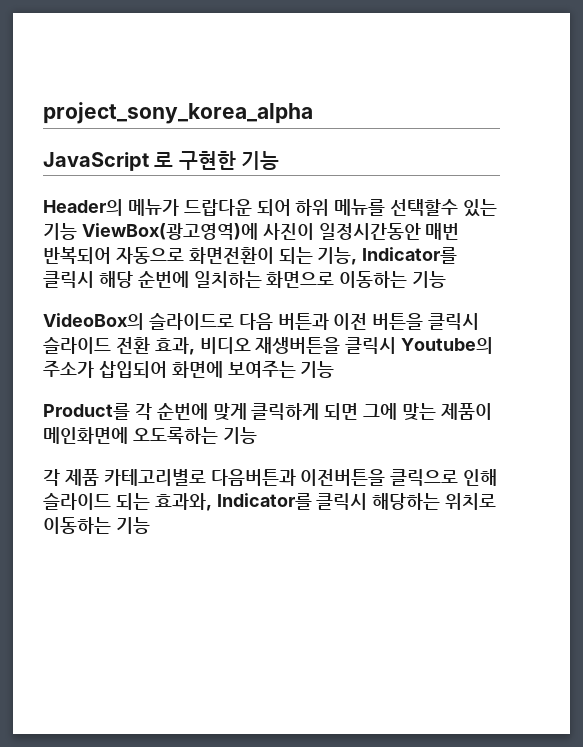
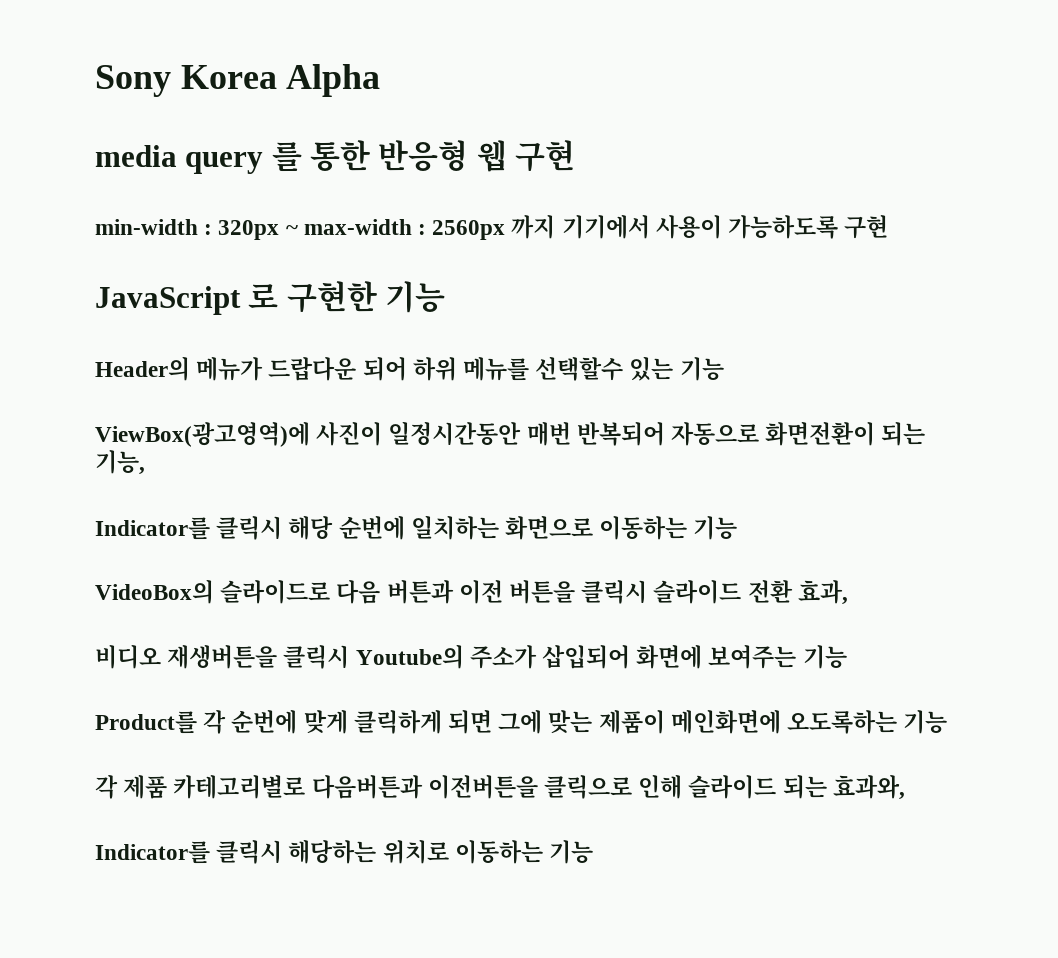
[43,102,313,124] project_sony_korea_alpha -> [95,64,381,97] [95,140,576,174] [95,215,889,240] Sony Korea Alpha // media query 를 통한 반응형 웹 구현 // min-width : 320px ~ max-width : 2560px 까지 기기에서 사용이 가능하도록 구현
(77, 231) none -> (724, 369) //
(358, 256) none -> (145, 462) //
(195, 346) none -> (848, 592) //
(212, 502) none -> (905, 787) //

